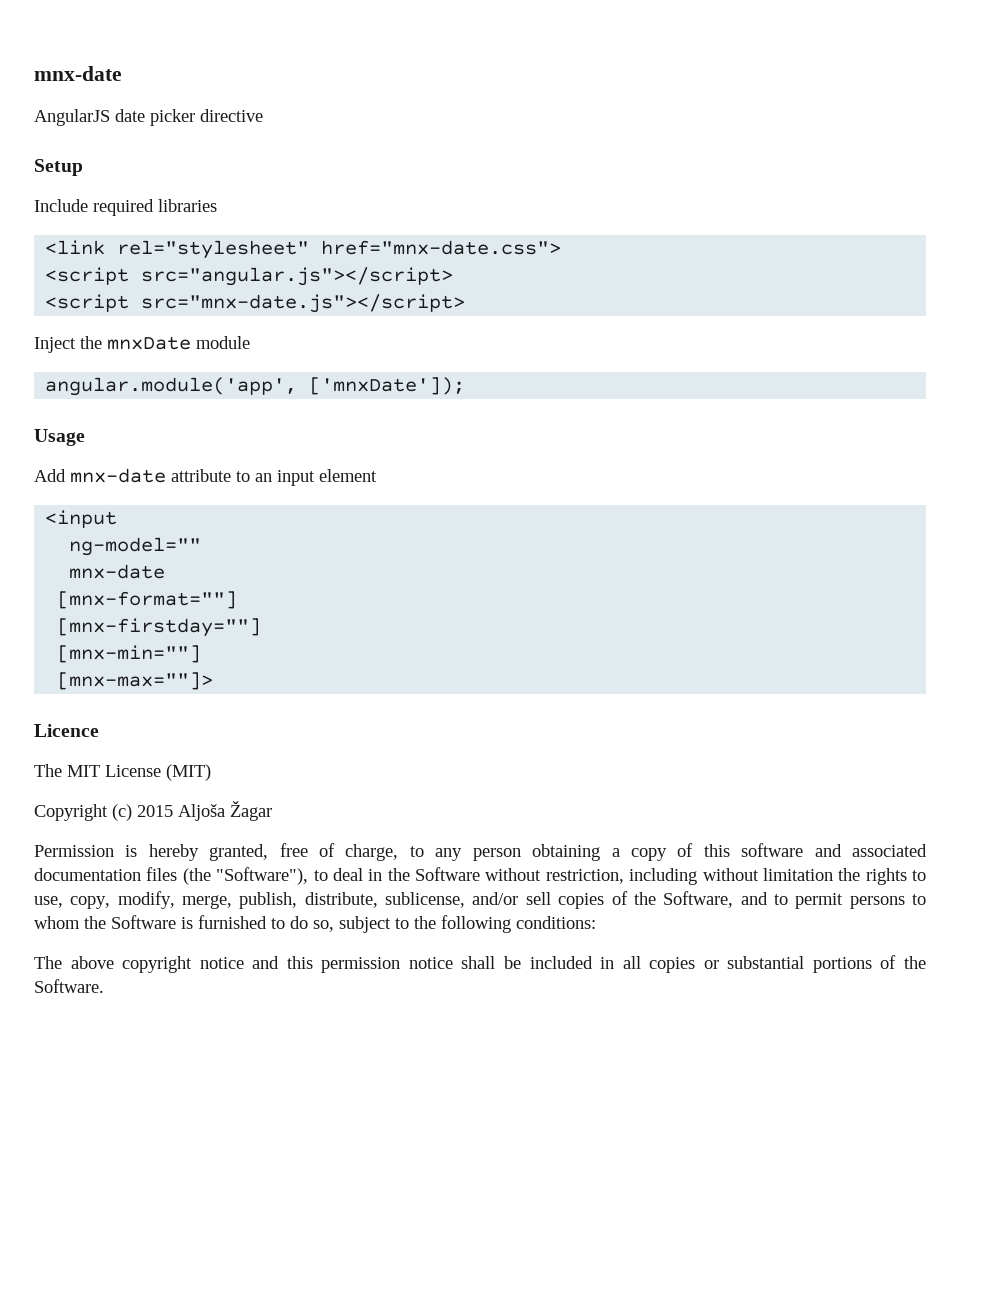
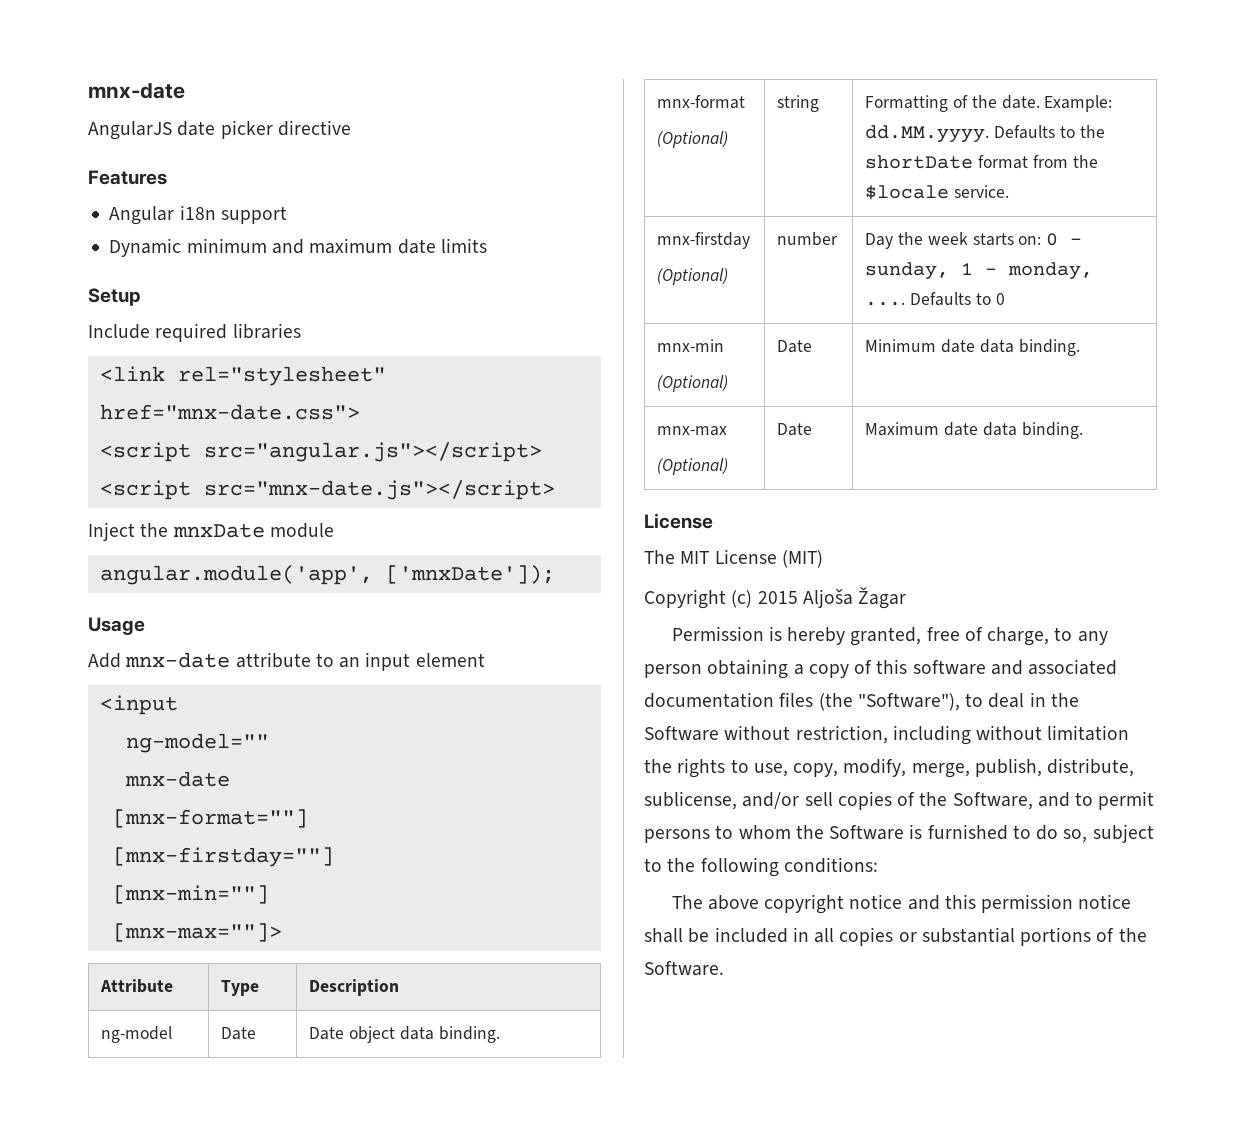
(263, 115) none -> [88,170,167,185] [109,205,287,225] [109,238,487,257] // Features // Angular i18n support // Dynamic minimum and maximum date limits
[34,724,99,737] // Licence -> [100,979,174,993] [221,980,260,996] [309,979,400,996] [101,1026,173,1043] [221,1027,257,1040] [309,1026,500,1043] [657,95,746,109] [657,131,729,148] [777,95,820,112] [865,95,1113,112] [865,125,1105,143] [865,155,1098,169] [865,185,1010,200] [657,232,751,249] [657,268,729,285] [777,232,839,246] [865,232,1083,249] [865,262,1094,280] [865,292,1005,306] [657,339,725,352] [657,375,729,392] [777,340,813,353] [865,339,1080,356] [657,426,728,436] [657,458,729,475] [777,423,813,436] [865,422,1083,439] [644,513,713,529] // Attribute | Type | Description // ng-model | Date | Date object data binding. // mnx-format // (Optional) | string | Formatting of the date. Example: dd.MM.yyyy. Defaults to the shortDate format from the $locale service. // mnx-firstday // (Optional) | number | Day the week starts on: 0 - sunday, 1 - monday, .... Defaults to 0 // mnx-min // (Optional) | Date | Minimum date data binding. // mnx-max // (Optional) | Date | Maximum date data binding. // License

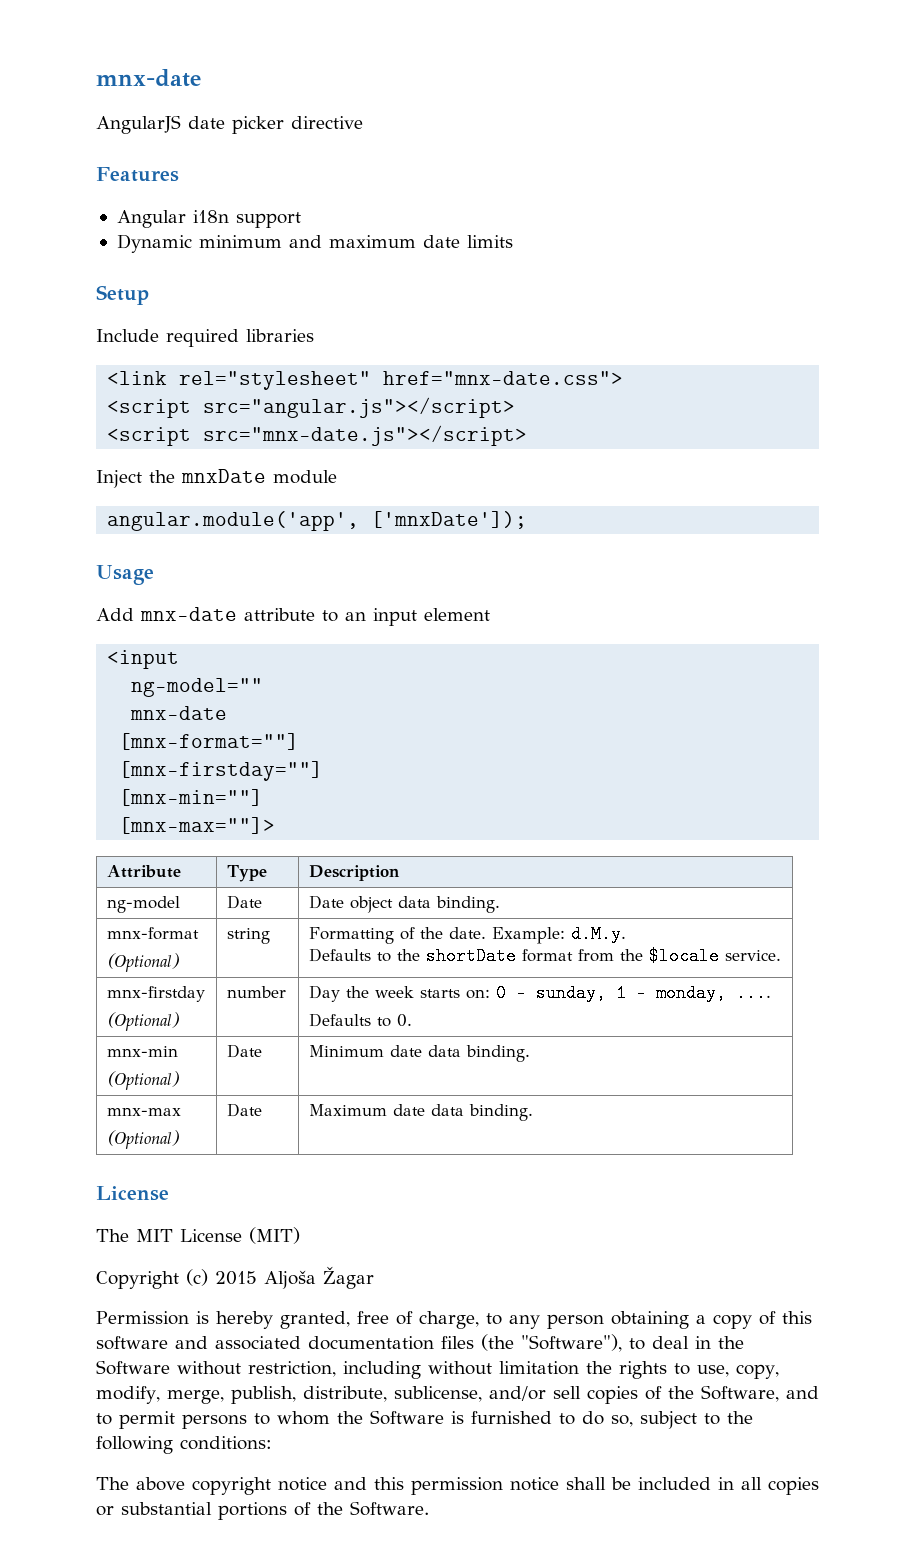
[865,125,990,143] dd.MM.yyyy. -> [570,925,626,943] d.M.y. //
[910,292,1005,306] Defaults to 0 -> [308,1013,412,1027] // Defaults to 0.

